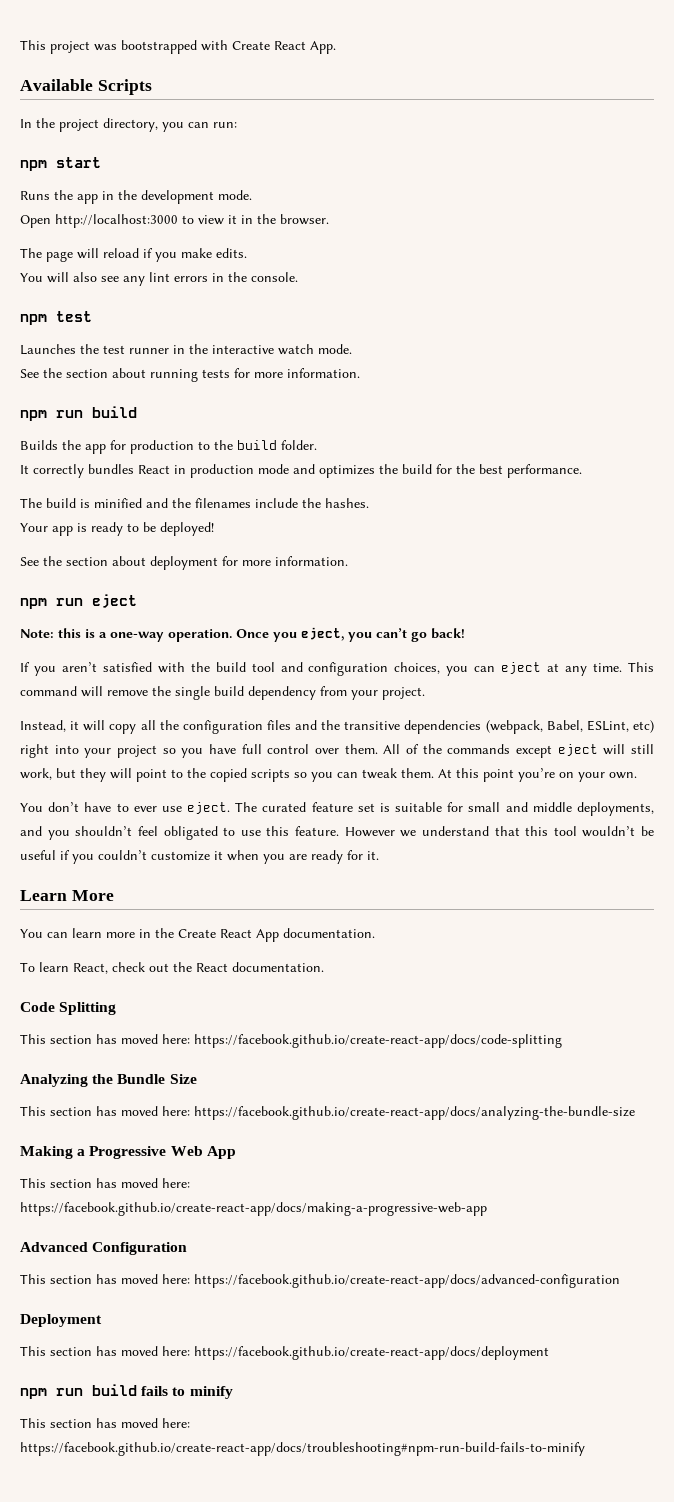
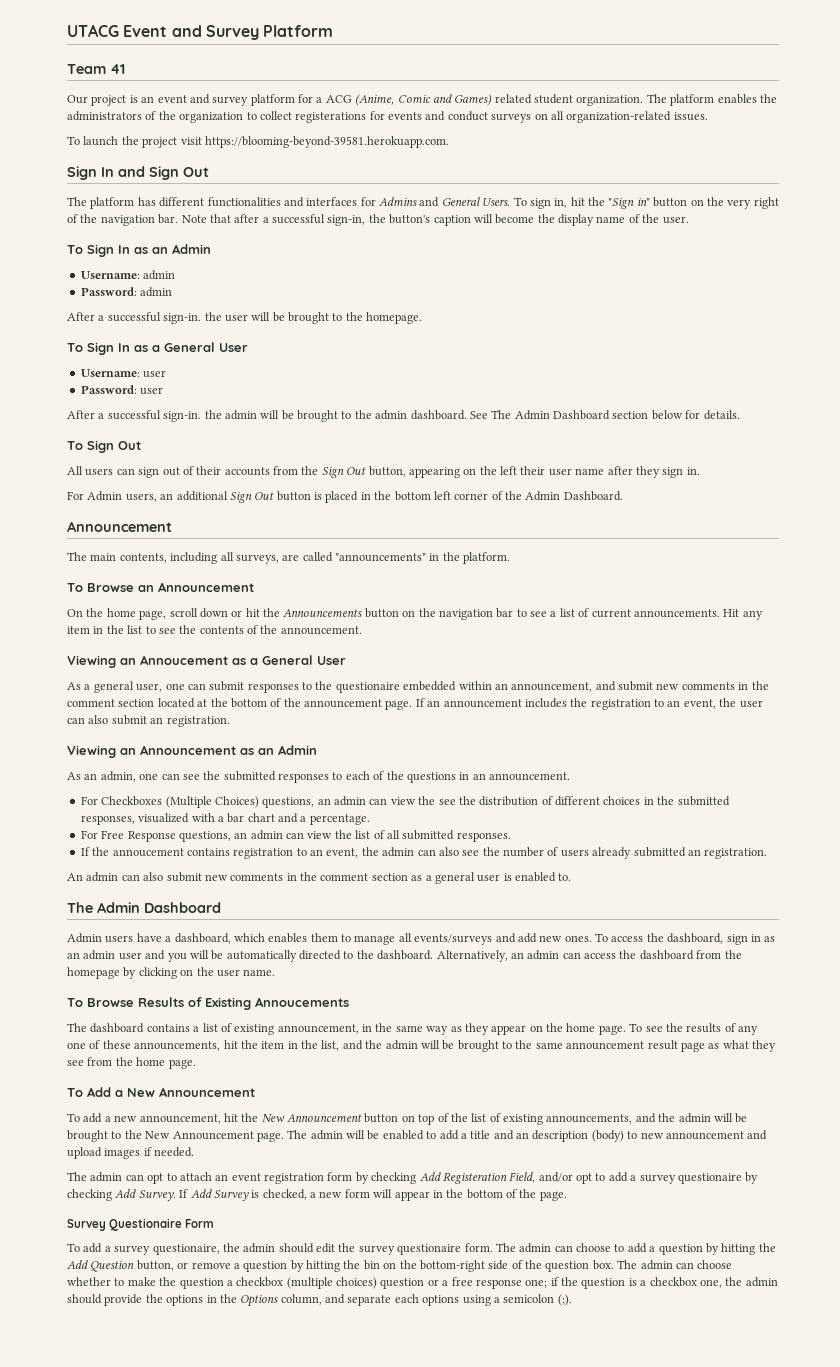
[20,40,336,54] [20,79,152,95] [20,118,237,132] [20,157,101,171] [20,190,252,204] [20,214,329,228] [20,248,247,262] [20,272,298,286] [20,311,92,325] [20,344,352,355] [20,368,360,382] [20,406,137,421] [20,440,317,454] [20,464,582,478] [20,498,369,508] [20,522,214,536] [20,556,348,570] [20,594,137,609] [20,627,465,642] [20,662,655,676] [20,686,425,700] [20,720,654,734] [20,744,654,758] [20,768,637,782] [20,802,654,816] [20,826,654,840] [20,850,379,864] [20,890,114,901] [20,928,375,942] [20,962,324,974] [20,1002,117,1015] [20,1034,562,1048] [20,1074,197,1087] [20,1106,635,1120] [20,1146,236,1159] [20,1178,190,1188] [20,1202,487,1216] [20,1242,188,1255] [20,1274,620,1288] [20,1314,102,1327] [20,1346,549,1360] [20,1384,233,1399] [20,1418,190,1428] [20,1442,585,1456] This project was bootstrapped with Create React App. // Available Scripts // In the project directory, you can run: // npm start // Runs the app in the development mode. // Open http://localhost:3000 to view it in the browser. // The page will reload if you make edits. // You will also see any lint errors in the console. // npm test // Launches the test runner in the interactive watch mode. // See the section about running tests for more information. // npm run build // Builds the app for production to the build folder. // It correctly bundles React in production mode and optimizes the build for the best performance. // The build is minified and the filenames include the hashes. // Your app is ready to be deployed! // See the section about deployment for more information. // npm run eject // Note: this is a one-way operation. Once you eject, you can’t go back! // If you aren’t satisfied with the build tool and configuration choices, you can eject at any time. This command will remove the single build dependency from your project. // Instead, it will copy all the configuration files and the transitive dependencies (webpack, Babel, ESLint, etc) right into your project so you have full control over them. All of the commands except eject will still work, but they will point to the copied scripts so you can tweak them. At this point you’re on your own. // You don’t have to ever use eject. The curated feature set is suitable for small and middle deployments, and you shouldn’t feel obligated to use this feature. However we understand that this tool wouldn’t be useful if you couldn’t customize it when you are ready for it. // Learn More // You can learn more in the Create React App documentation. // To learn React, check out the React documentation. // Code Splitting // This section has moved here: https://facebook.github.io/create-react-app/docs/code-splitting // Analyzing the Bundle Size // This section has moved here: https://facebook.github.io/create-react-app/docs/analyzing-the-bundle-size // Making a Progressive Web App // This section has moved here: https://facebook.github.io/create-react-app/docs/making-a-progressive-web-app // Advanced Configuration // This section has moved here: https://facebook.github.io/create-react-app/docs/advanced-configuration // Deployment // This section has moved here: https://facebook.github.io/create-react-app/docs/deployment // npm run build fails to minify // This section has moved here: https://facebook.github.io/create-react-app/docs/troubleshooting#npm-run-build-fails-to-minify -> [67,24,334,40] [67,64,125,74] [67,94,777,106] [67,111,708,123] [67,136,449,148] [67,166,209,180] [67,197,779,209] [67,214,689,226] [67,244,211,257] [80,270,176,280] [80,287,173,297] [67,312,423,324] [67,342,248,355] [80,369,167,378] [80,385,164,395] [67,410,740,422] [67,440,141,453] [67,466,700,478] [67,491,623,503] [67,521,172,532] [67,552,511,564] [67,582,254,592] [67,608,763,620] [67,625,362,635] [67,655,346,668] [67,681,769,693] [67,698,763,710] [67,715,230,727] [67,745,317,758] [67,771,570,783] [80,796,730,808] [80,813,370,825] [80,830,511,842] [80,847,768,859] [67,872,572,884] [67,902,221,913] [67,933,776,945] [67,950,742,962] [67,967,276,979] [67,997,349,1010] [67,1023,758,1035] [67,1040,776,1052] [67,1057,196,1069] [67,1087,255,1097] [67,1113,748,1125] [67,1130,768,1142] [67,1147,195,1159] [67,1172,759,1184] [67,1189,567,1201] [67,1218,215,1231] [67,1243,776,1255] [67,1260,733,1272] [67,1277,778,1289] [67,1294,572,1307] UTACG Event and Survey Platform // Team 41 // Our project is an event and survey platform for a ACG (Anime, Comic and Games) related student organization. The platform enables the administrators of the organization to collect registerations for events and conduct surveys on all organization-related issues. // To launch the project visit https://blooming-beyond-39581.herokuapp.com. // Sign In and Sign Out // The platform has different functionalities and interfaces for Admins and General Users. To sign in, hit the "Sign in" button on the very right of the navigation bar. Note that after a successful sign-in, the button's caption will become the display name of the user. // To Sign In as an Admin // Username: admin // Password: admin // After a successful sign-in. the user will be brought to the homepage. // To Sign In as a General User // Username: user // Password: user // After a successful sign-in. the admin will be brought to the admin dashboard. See The Admin Dashboard section below for details. // To Sign Out // All users can sign out of their accounts from the Sign Out button, appearing on the left their user name after they sign in. // For Admin users, an additional Sign Out button is placed in the bottom left corner of the Admin Dashboard. // Announcement // The main contents, including all surveys, are called "announcements" in the platform. // To Browse an Announcement // On the home page, scroll down or hit the Announcements button on the navigation bar to see a list of current announcements. Hit any item in the list to see the contents of the announcement. // Viewing an Annoucement as a General User // As a general user, one can submit responses to the questionaire embedded within an announcement, and submit new comments in the comment section located at the bottom of the announcement page. If an announcement includes the registration to an event, the user can also submit an registration. // Viewing an Announcement as an Admin // As an admin, one can see the submitted responses to each of the questions in an announcement. // For Checkboxes (Multiple Choices) questions, an admin can view the see the distribution of different choices in the submitted responses, visualized with a bar chart and a percentage. // For Free Response questions, an admin can view the list of all submitted responses. // If the annoucement contains registration to an event, the admin can also see the number of users already submitted an registration. // An admin can also submit new comments in the comment section as a general user is enabled to. // The Admin Dashboard // Admin users have a dashboard, which enables them to manage all events/surveys and add new ones. To access the dashboard, sign in as an admin user and you will be automatically directed to the dashboard. Alternatively, an admin can access the dashboard from the homepage by clicking on the user name. // To Browse Results of Existing Annoucements // The dashboard contains a list of existing announcement, in the same way as they appear on the home page. To see the results of any one of these announcements, hit the item in the list, and the admin will be brought to the same announcement result page as what they see from the home page. // To Add a New Announcement // To add a new announcement, hit the New Announcement button on top of the list of existing announcements, and the admin will be brought to the New Announcement page. The admin will be enabled to add a title and an description (body) to new announcement and upload images if needed. // The admin can opt to attach an event registration form by checking Add Registeration Field, and/or opt to add a survey questionaire by checking Add Survey. If Add Survey is checked, a new form will appear in the bottom of the page. // Survey Questionaire Form // To add a survey questionaire, the admin should edit the survey questionaire form. The admin can choose to add a question by hitting the Add Question button, or remove a question by hitting the bin on the bottom-right side of the question box. The admin can choose whether to make the question a checkbox (multiple choices) question or a free response one; if the question is a checkbox one, the admin should provide the options in the Options column, and separate each options using a semicolon (;).

